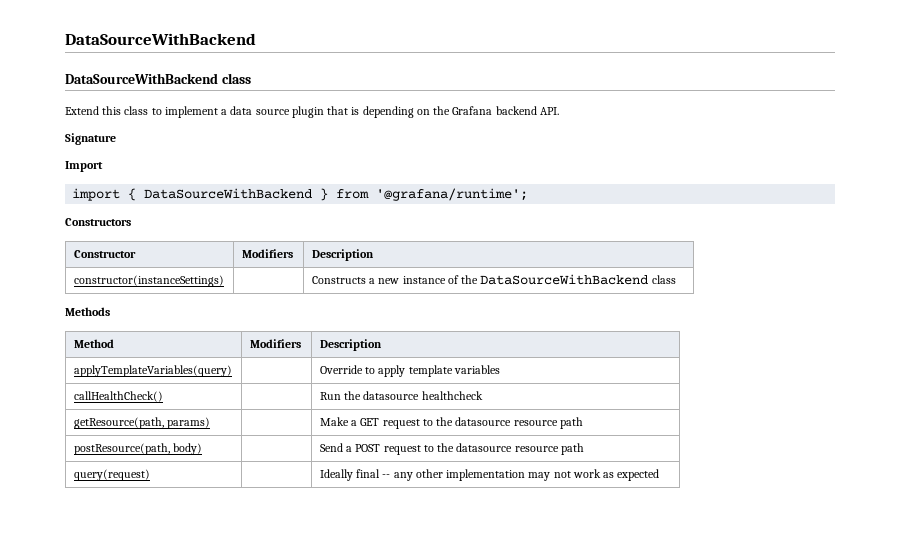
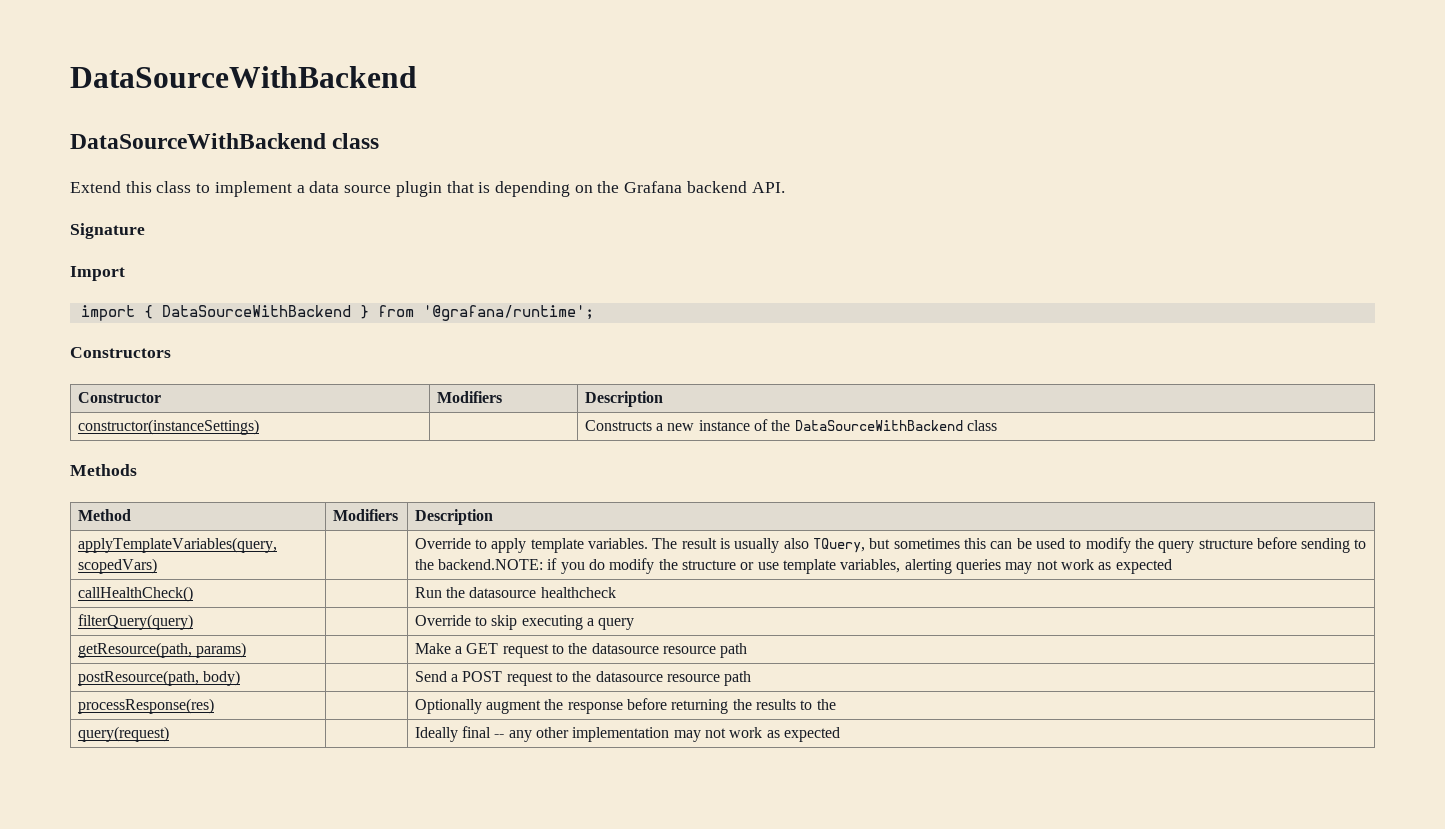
[73,365,232,377] applyTemplateVariables(query) -> [77,537,277,553] [77,558,157,574] applyTemplateVariables(query, scopedVars)
[453,365,500,374] variables -> [588,537,1367,553] [414,558,1172,574] variables. The result is usually also TQuery, but sometimes this can be used to modify the query structure before sending to the backend.NOTE: if you do modify the structure or use template variables, alerting queries may not work as expected
(483, 395) none -> [77,614,193,630] [414,615,635,630] // filterQuery(query) | | Override to skip executing a query
(584, 449) none -> [77,698,214,714] [414,698,836,714] // processResponse(res) | | Optionally augment the response before returning the results to the

